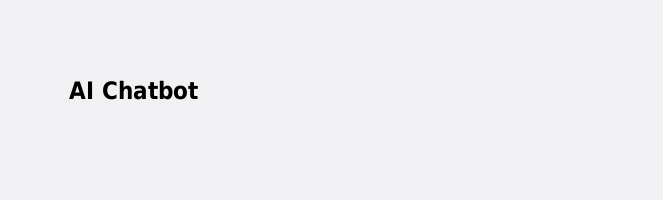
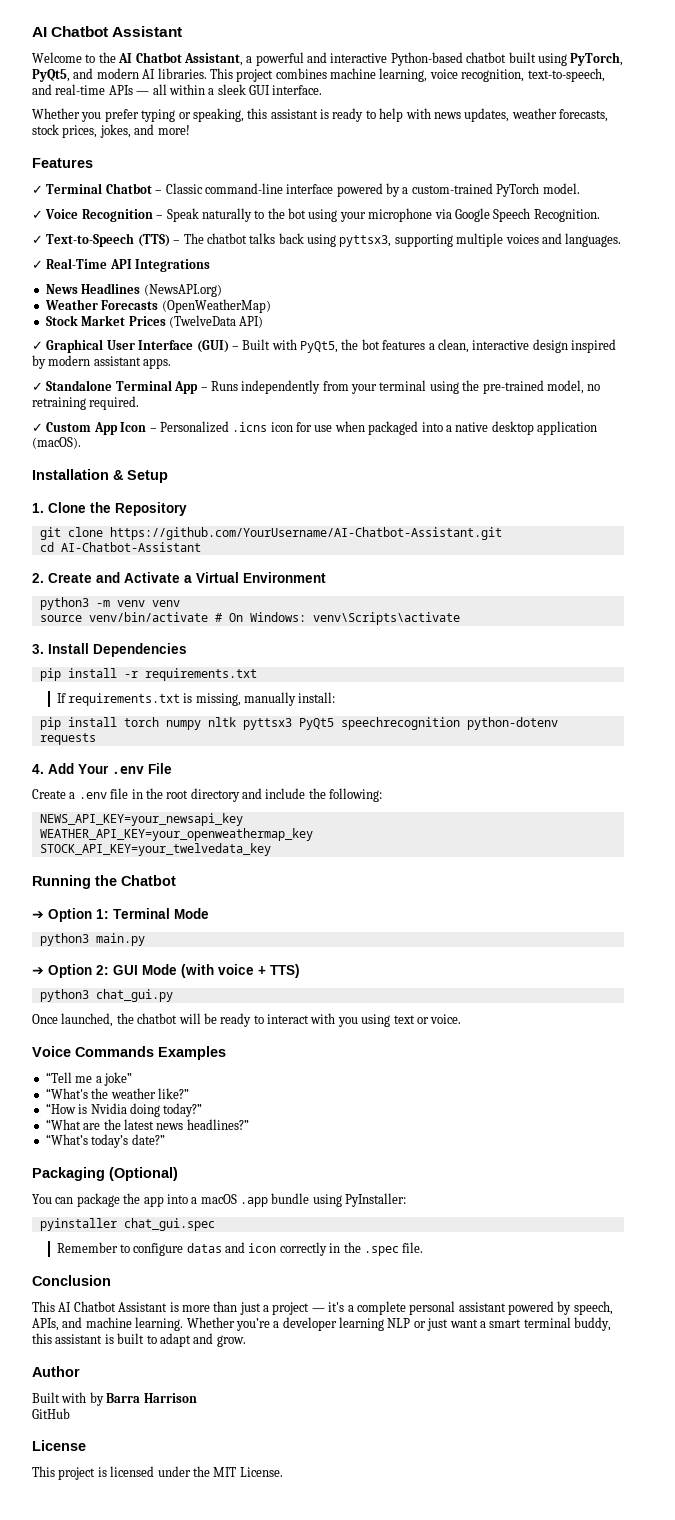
[69,80,198,100] AI Chatbot -> [32,26,183,37] [32,52,624,66] [32,68,605,82] [32,84,323,95] [32,108,608,122] [32,124,190,138] [32,158,93,168] [32,183,580,197] [32,208,600,222] [32,233,622,247] [32,258,211,272] [45,283,222,297] [44,299,271,313] [45,315,264,328] [32,339,616,353] [32,355,172,369] [32,380,601,394] [32,396,140,410] [32,421,597,435] [32,437,81,449] [32,469,168,483] [32,502,187,516] [39,527,502,540] [39,542,201,552] [32,572,326,583] [39,597,180,610] [39,612,460,625] [32,643,187,657] [39,668,257,681] [56,692,336,706] [39,717,558,730] [39,733,96,745] [32,763,172,774] [32,788,383,802] [39,813,243,826] [39,828,313,841] [39,843,271,856] [32,875,176,889] [32,908,209,922] [39,933,145,946] [32,964,300,978] [39,989,173,1002] [32,1013,462,1027] [32,1046,226,1060] [45,1072,132,1086] [45,1088,189,1099] [45,1103,203,1117] [45,1119,249,1130] [45,1134,165,1148] [32,1167,178,1181] [32,1193,407,1207] [39,1218,215,1231] [56,1242,424,1256] [32,1275,111,1286] [32,1301,613,1315] [32,1317,611,1331] [32,1333,246,1347] [32,1366,80,1377] [32,1392,197,1406] [32,1408,70,1419] [32,1440,86,1451] [32,1466,283,1480] AI Chatbot Assistant // Welcome to the AI Chatbot Assistant, a powerful and interactive Python-based chatbot built using PyTorch, PyQt5, and modern AI libraries. This project combines machine learning, voice recognition, text-to-speech, and real-time APIs — all within a sleek GUI interface. // Whether you prefer typing or speaking, this assistant is ready to help with news updates, weather forecasts, stock prices, jokes, and more! // Features // ✓ Terminal Chatbot – Classic command-line interface powered by a custom-trained PyTorch model. // ✓ Voice Recognition – Speak naturally to the bot using your microphone via Google Speech Recognition. // ✓ Text-to-Speech (TTS) – The chatbot talks back using pyttsx3, supporting multiple voices and languages. // ✓ Real-Time API Integrations // News Headlines (NewsAPI.org) // Weather Forecasts (OpenWeatherMap) // Stock Market Prices (TwelveData API) // ✓ Graphical User Interface (GUI) – Built with PyQt5, the bot features a clean, interactive design inspired by modern assistant apps. // ✓ Standalone Terminal App – Runs independently from your terminal using the pre-trained model, no retraining required. // ✓ Custom App Icon – Personalized .icns icon for use when packaged into a native desktop application (macOS). // Installation & Setup // 1. Clone the Repository // git clone https://github.com/YourUsername/AI-Chatbot-Assistant.git // cd AI-Chatbot-Assistant // 2. Create and Activate a Virtual Environment // python3 -m venv venv // source venv/bin/activate # On Windows: venv\Scripts\activate // 3. Install Dependencies // pip install -r requirements.txt // If requirements.txt is missing, manually install: // pip install torch numpy nltk pyttsx3 PyQt5 speechrecognition python-dotenv requests // 4. Add Your .env File // Create a .env file in the root directory and include the following: // NEWS_API_KEY=your_newsapi_key // WEATHER_API_KEY=your_openweathermap_key // STOCK_API_KEY=your_twelvedata_key // Running the Chatbot // ➔ Option 1: Terminal Mode // python3 main.py // ➔ Option 2: GUI Mode (with voice + TTS) // python3 chat_gui.py // Once launched, the chatbot will be ready to interact with you using text or voice. // Voice Commands Examples // “Tell me a joke” // “What's the weather like?” // “How is Nvidia doing today?” // “What are the latest news headlines?” // “What’s today’s date?” // Packaging (Optional) // You can package the app into a macOS .app bundle using PyInstaller: // pyinstaller chat_gui.spec // Remember to configure datas and icon correctly in the .spec file. // Conclusion // This AI Chatbot Assistant is more than just a project — it's a complete personal assistant powered by speech, APIs, and machine learning. Whether you’re a developer learning NLP or just want a smart terminal buddy, this assistant is built to adapt and grow. // Author // Built with by Barra Harrison // GitHub // License // This project is licensed under the MIT License.

